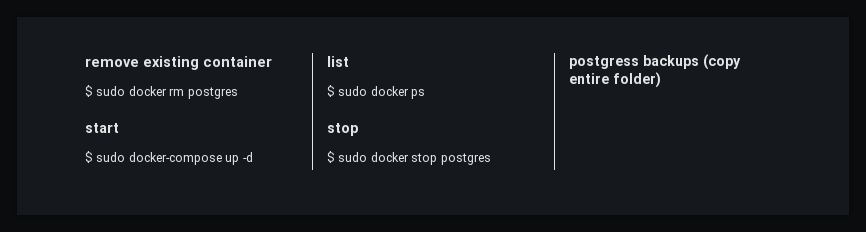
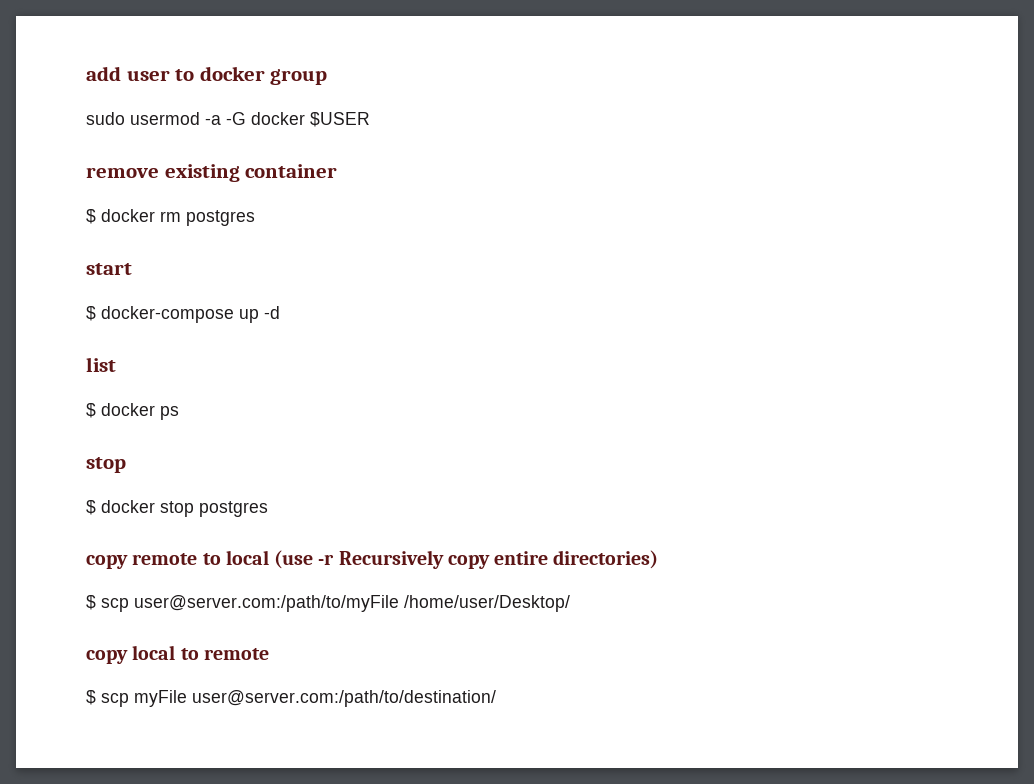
(85, 62) none -> [86,66,328,85] [86,112,370,127] add user to docker group // sudo usermod -a -G docker $USER //
[96,86,126,96] sudo -> (96, 216) none
[96,152,126,162] sudo -> (96, 313) none
[338,86,368,96] sudo -> (96, 410) none
[338,152,368,162] sudo -> (96, 507) none
[569,54,741,70] [569,72,661,88] postgress backups (copy entire folder) -> [86,550,659,569] [86,595,570,612] [86,645,269,664] [86,690,496,707] copy remote to local (use -r Recursively copy entire directories) // $ scp user@server.com:/path/to/myFile /home/user/Desktop/ // copy local to remote // $ scp myFile user@server.com:/path/to/destination/

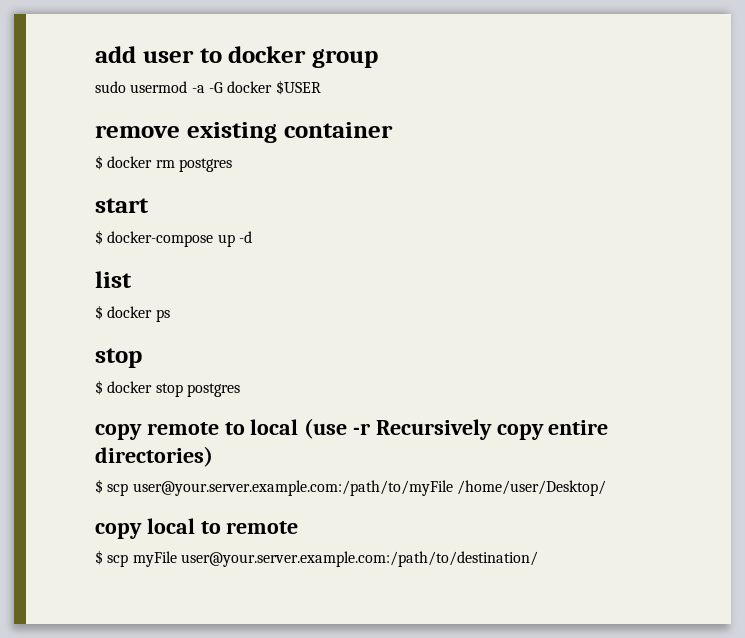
[134,595,399,612] user@server.com:/path/to/myFile -> [132,480,453,496] user@your.server.example.com:/path/to/myFile
[192,690,496,707] user@server.com:/path/to/destination/ -> [180,551,538,567] user@your.server.example.com:/path/to/destination/

